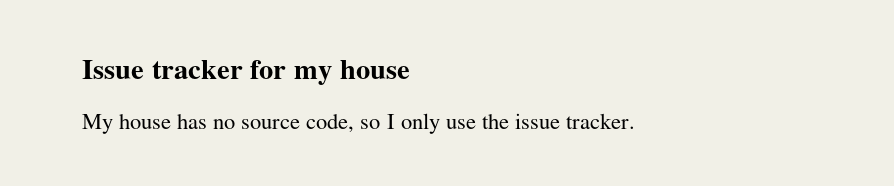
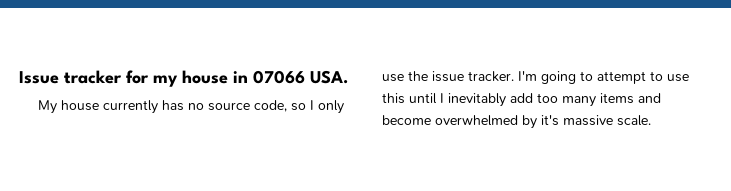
(410, 69) none -> [233,70,348,84] in 07066 USA.
(172, 121) none -> [103,100,159,114] currently
(635, 121) none -> [518,71,689,84] [382,93,661,107] [382,115,651,129] I'm going to attempt to use this until I inevitably add too many items and become overwhelmed by it's massive scale.

